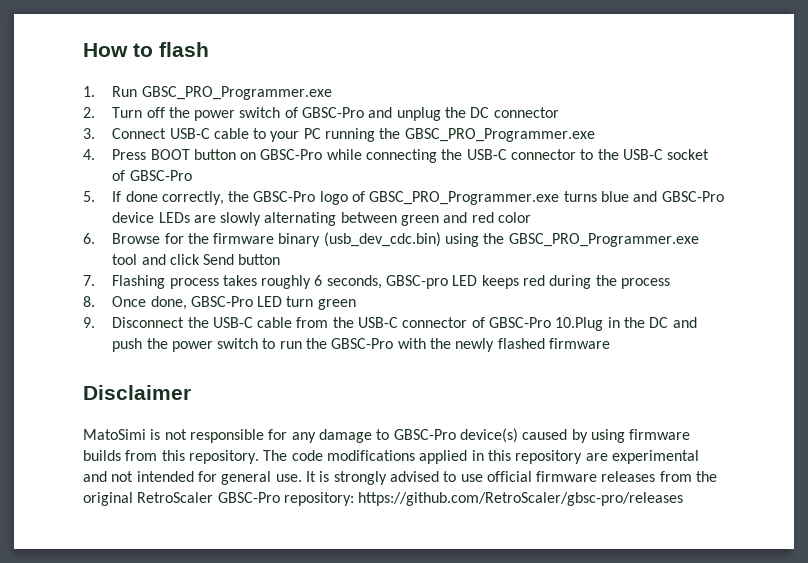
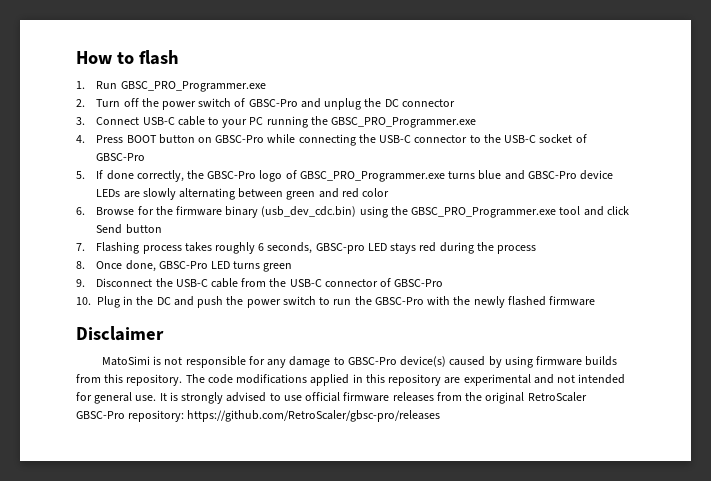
[481,275,519,289] keeps -> [390,243,417,254] stays
[286,296,314,307] turn -> [233,261,261,269] turns
[555,317,604,331] 10.Plug -> [76,296,120,308] // 10. Plug

